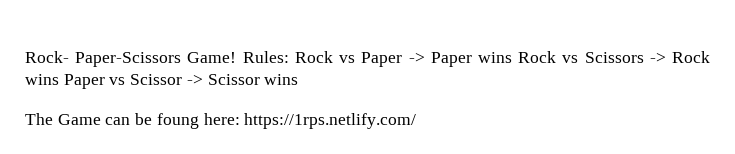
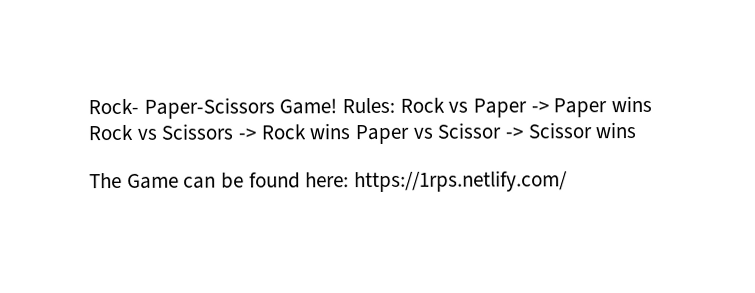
[156,113,199,129] foung -> [248,172,301,189] found

